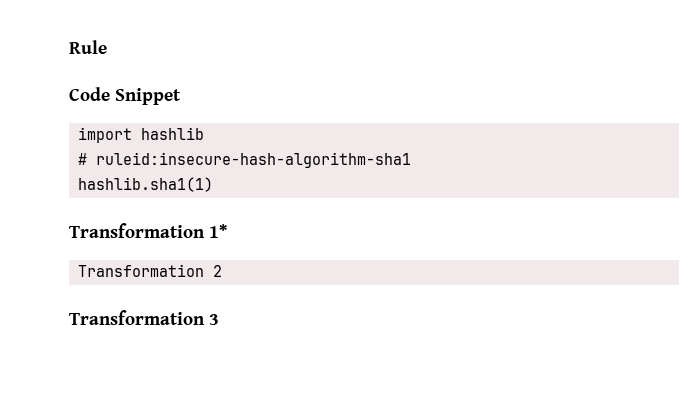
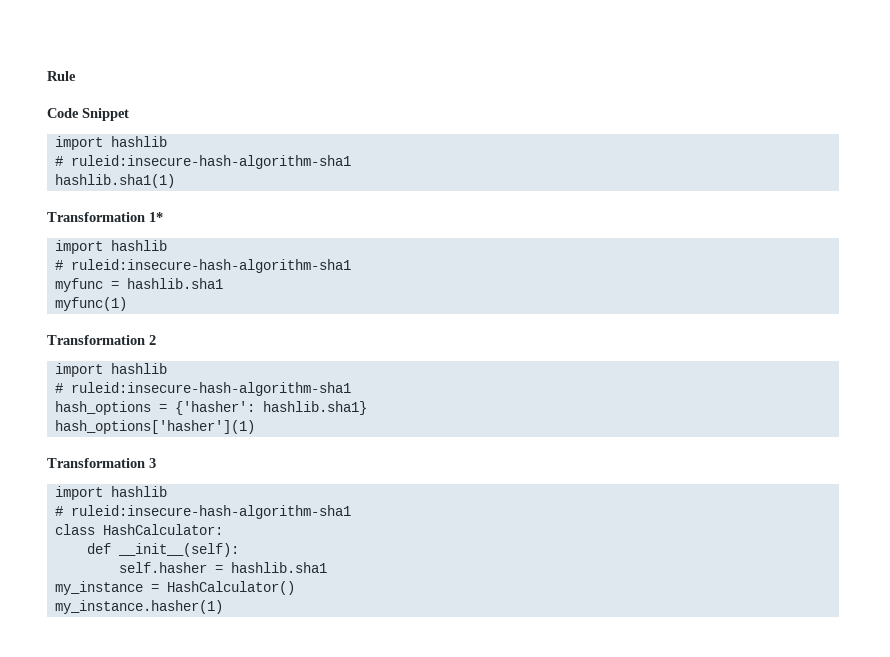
[77,264,222,277] [69,310,219,325] Transformation 2 // Transformation 3 -> [55,240,168,254] [55,259,352,273] [55,278,224,292] [55,297,128,311] [47,335,156,345] [55,363,168,377] [55,382,352,396] [55,401,368,415] [55,420,256,434] [47,458,156,468] [55,486,168,500] [55,505,352,519] [55,524,224,535] [87,543,240,557] [119,562,328,573] [55,581,296,595] [55,600,224,614] import hashlib // # ruleid:insecure-hash-algorithm-sha1 // myfunc = hashlib.sha1 // myfunc(1) // Transformation 2 // import hashlib // # ruleid:insecure-hash-algorithm-sha1 // hash_options = {'hasher': hashlib.sha1} // hash_options['hasher'](1) // Transformation 3 // import hashlib // # ruleid:insecure-hash-algorithm-sha1 // class HashCalculator: // def __init__(self): // self.hasher = hashlib.sha1 // my_instance = HashCalculator() // my_instance.hasher(1)

